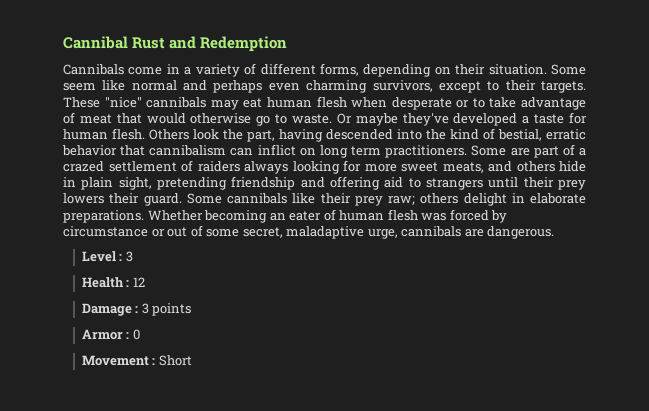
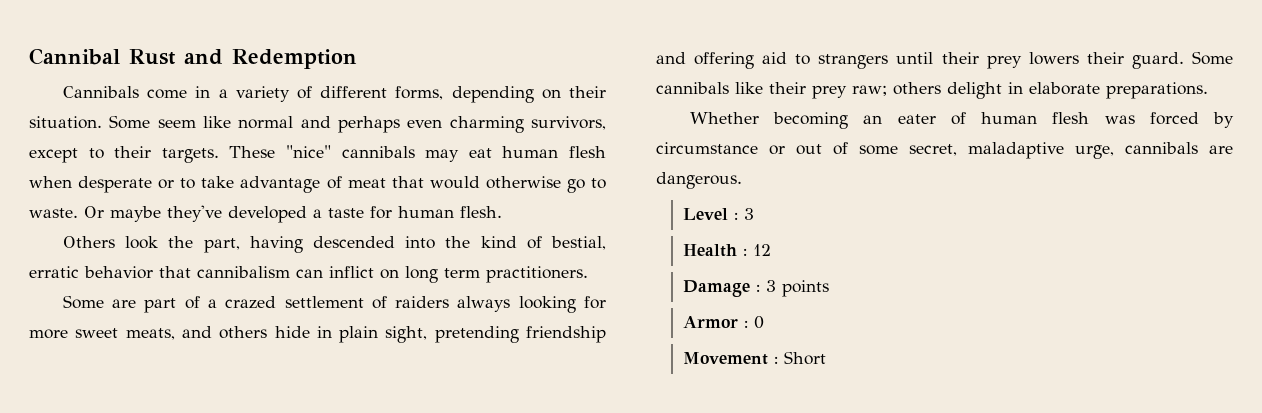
(145, 134) none -> (502, 212) //
(468, 151) none -> (588, 274) //
(144, 216) none -> (1208, 90) //

